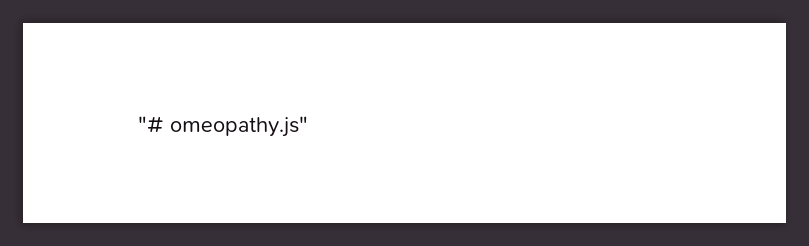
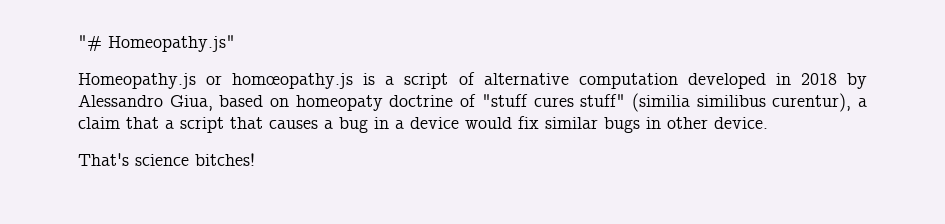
[170,116,308,137] omeopathy.js" -> [108,35,235,52] [78,72,867,89] [78,93,867,112] [78,116,768,133] [78,153,255,166] Homeopathy.js" // Homeopathy.js or homœopathy.js is a script of alternative computation developed in 2018 by Alessandro Giua, based on homeopaty doctrine of "stuff cures stuff" (similia similibus curentur), a claim that a script that causes a bug in a device would fix similar bugs in other device. // That's science bitches!

